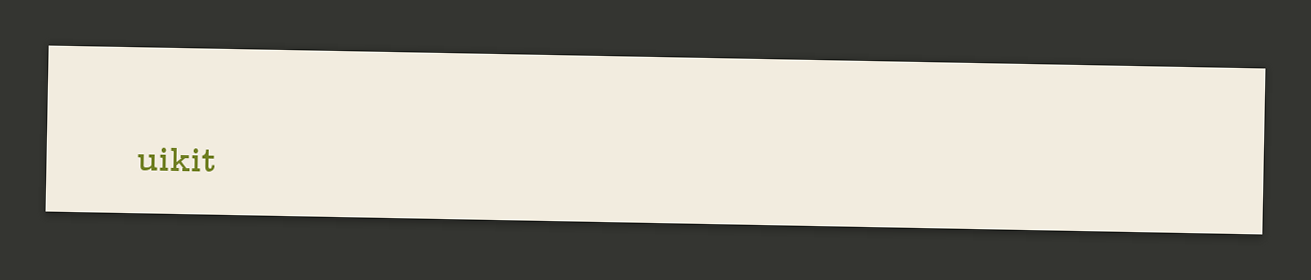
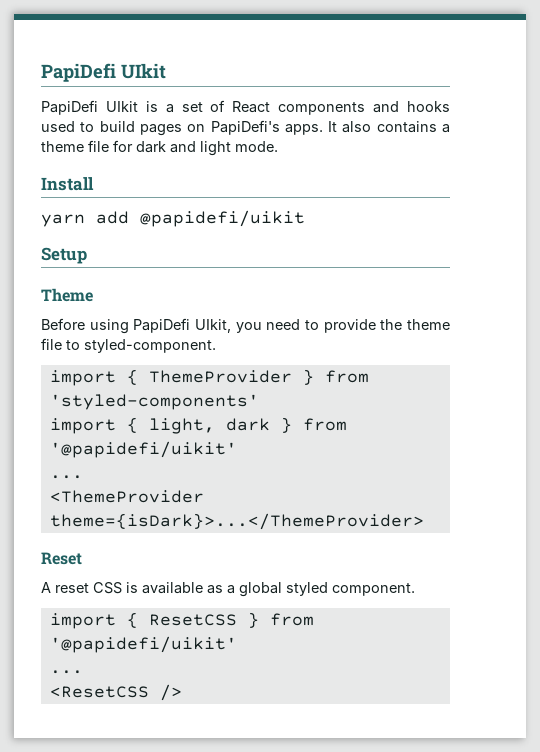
[136,147,217,172] uikit -> [41,63,166,82] [41,100,450,115] [41,120,451,136] [41,140,278,156] [41,177,94,191] [41,210,305,227] [41,247,87,264] [41,288,93,302] [41,318,450,334] [41,338,216,353] [49,369,369,386] [49,394,259,410] [49,417,347,434] [49,441,237,458] [49,475,83,479] [49,490,204,503] [49,513,424,530] [41,552,82,565] [41,582,415,597] [49,612,314,629] [49,636,237,653] [49,670,83,674] [49,684,182,701] PapiDefi UIkit // PapiDefi UIkit is a set of React components and hooks used to build pages on PapiDefi's apps. It also contains a theme file for dark and light mode. // Install // yarn add @papidefi/uikit // Setup // Theme // Before using PapiDefi UIkit, you need to provide the theme file to styled-component. // import { ThemeProvider } from 'styled-components' // import { light, dark } from '@papidefi/uikit' // ... // <ThemeProvider theme={isDark}>...</ThemeProvider> // Reset // A reset CSS is available as a global styled component. // import { ResetCSS } from '@papidefi/uikit' // ... // <ResetCSS />

